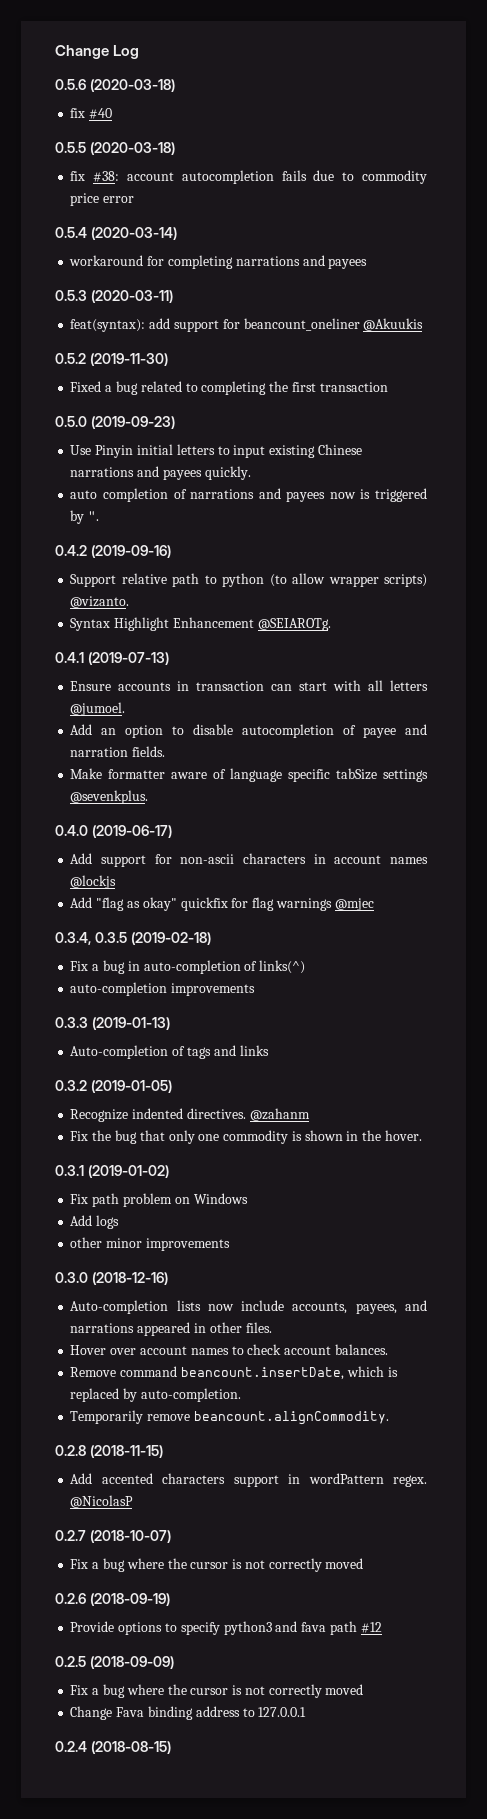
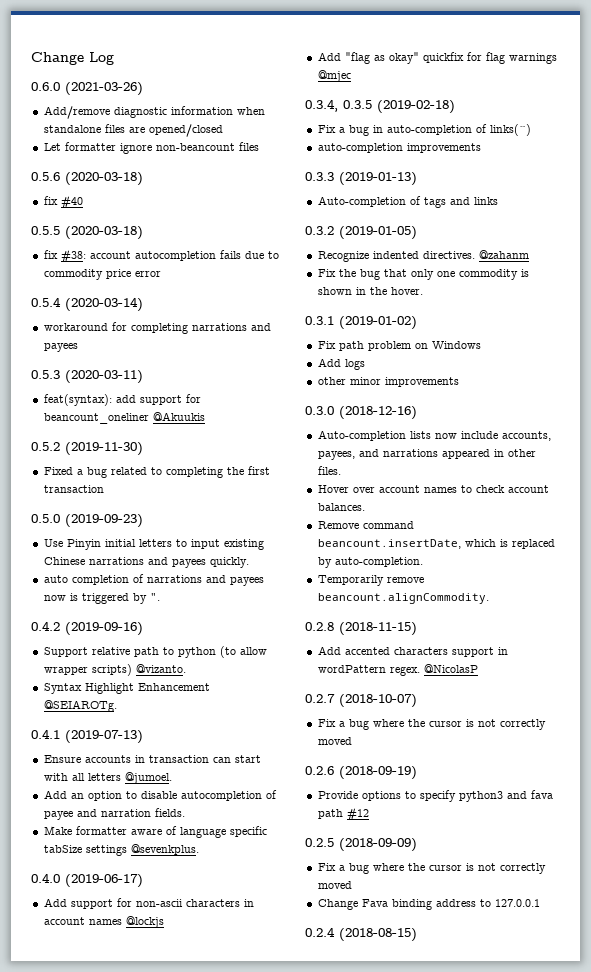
(140, 52) none -> [31,82,143,96] [43,106,265,119] [43,124,223,137] [43,142,259,154] // 0.6.0 (2021-03-26) // Add/remove diagnostic information when standalone files are opened/closed // Let formatter ignore non-beancount files

